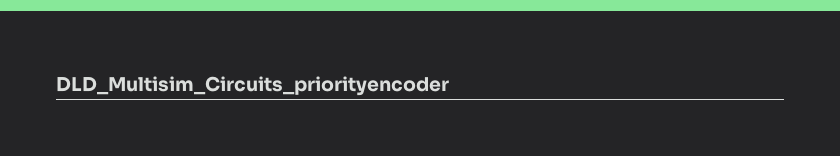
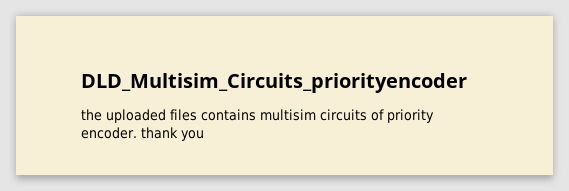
(449, 86) none -> [81,109,434,123] [81,127,204,141] // the uploaded files contains multisim circuits of priority encoder. thank you

